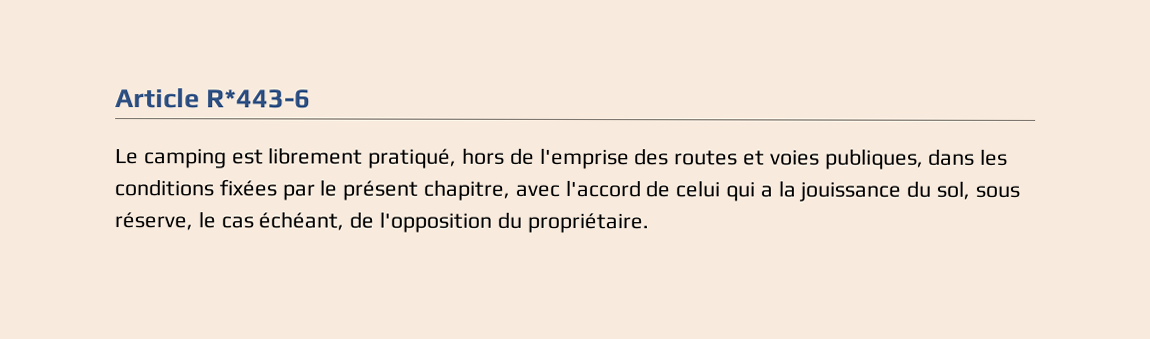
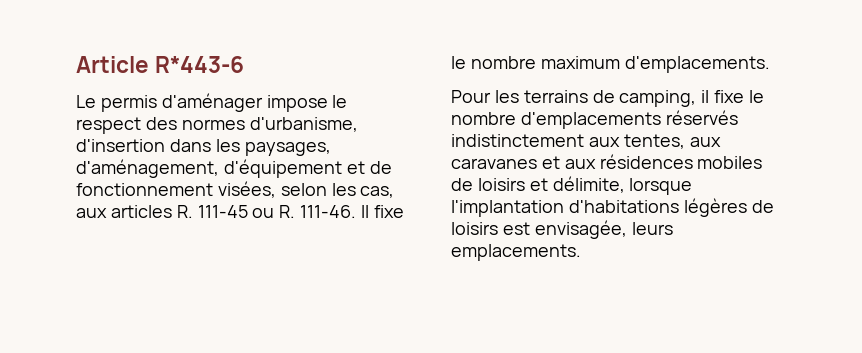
[143,147,1009,170] [114,179,1020,202] [114,211,649,234] camping est librement pratiqué, hors de l'emprise des routes et voies publiques, dans les conditions fixées par le présent chapitre, avec l'accord de celui qui a la jouissance du sol, sous réserve, le cas échéant, de l'opposition du propriétaire. -> [100,93,348,112] [76,117,358,134] [76,139,331,156] [76,159,392,178] [76,181,395,198] [76,205,404,218] [451,56,770,73] [451,90,765,107] [451,110,738,129] [451,134,721,149] [451,154,763,169] [451,176,693,195] [451,198,774,217] [451,220,673,239] [451,244,581,261] permis d'aménager impose le respect des normes d'urbanisme, d'insertion dans les paysages, d'aménagement, d'équipement et de fonctionnement visées, selon les cas, aux articles R. 111-45 ou R. 111-46. Il fixe le nombre maximum d'emplacements. // Pour les terrains de camping, il fixe le nombre d'emplacements réservés indistinctement aux tentes, aux caravanes et aux résidences mobiles de loisirs et délimite, lorsque l'implantation d'habitations légères de loisirs est envisagée, leurs emplacements.

